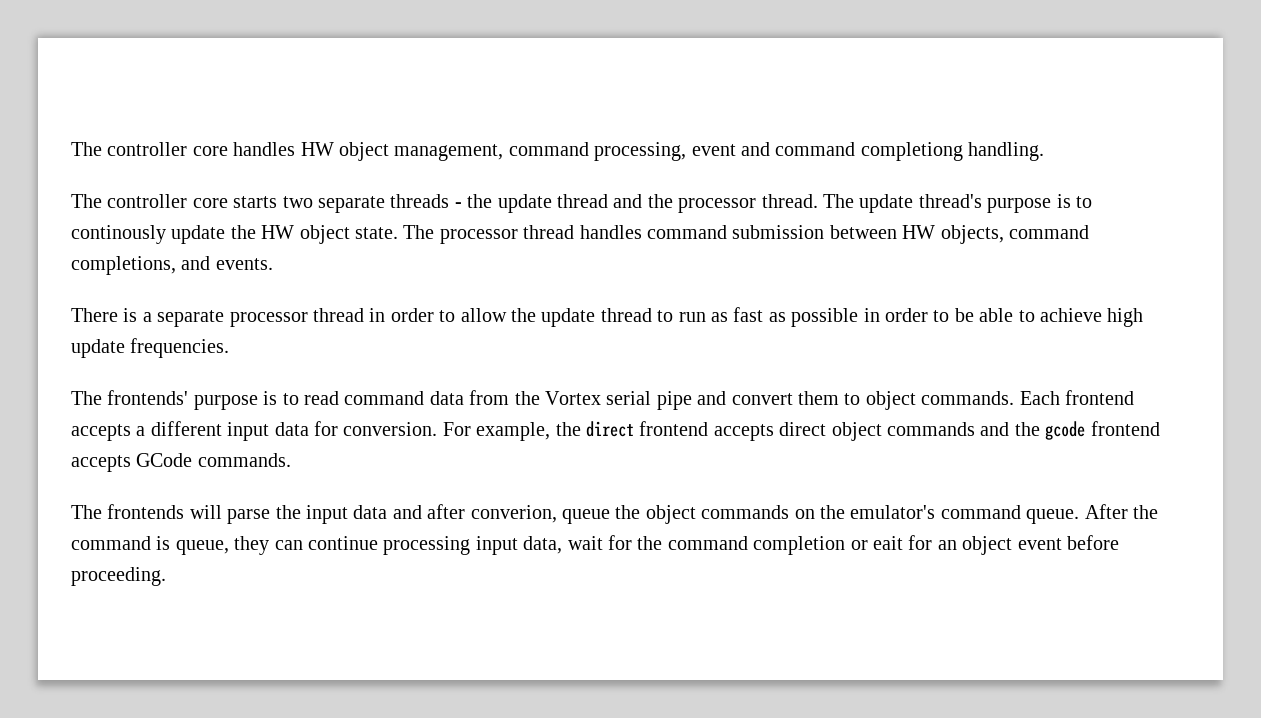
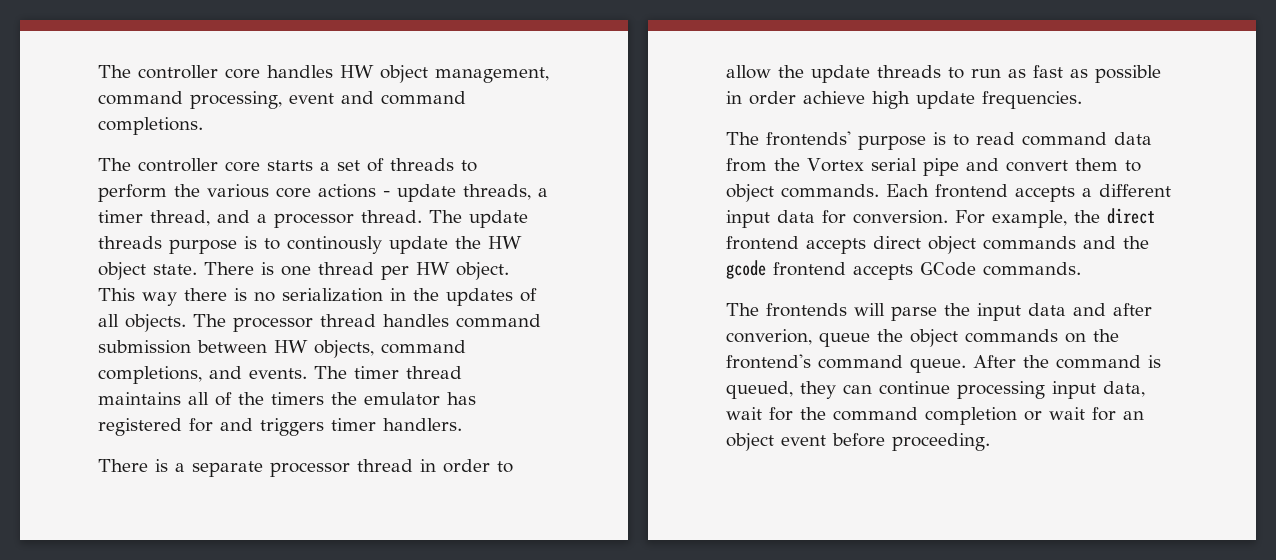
[860,142,1045,161] completiong handling. -> [98,117,203,135] completions.
[282,194,673,213] two separate threads - the update thread and the -> [320,158,477,172] [98,184,548,202] [98,210,267,226] a set of threads to perform the various core actions - update threads, a timer thread, and a
[918,194,982,208] thread's -> [98,236,162,249] threads
(398, 233) none -> [204,262,509,280] [98,288,537,306] [98,314,186,332] There is one thread per HW object. This way there is no serialization in the updates of all objects.
(273, 264) none -> [314,366,462,379] [98,392,476,406] [98,418,462,436] The timer thread maintains all of the timers the emulator has registered for and triggers timer handlers.
[600,308,652,322] thread -> [877,65,941,78] threads
[933,308,1035,322] to be able to -> (796, 98) none
[850,505,936,519] emulator's -> [726,354,811,369] frontend's
[175,540,229,555] queue, -> [726,381,793,399] queued,
[872,536,903,550] eait -> [1049,407,1085,420] wait

